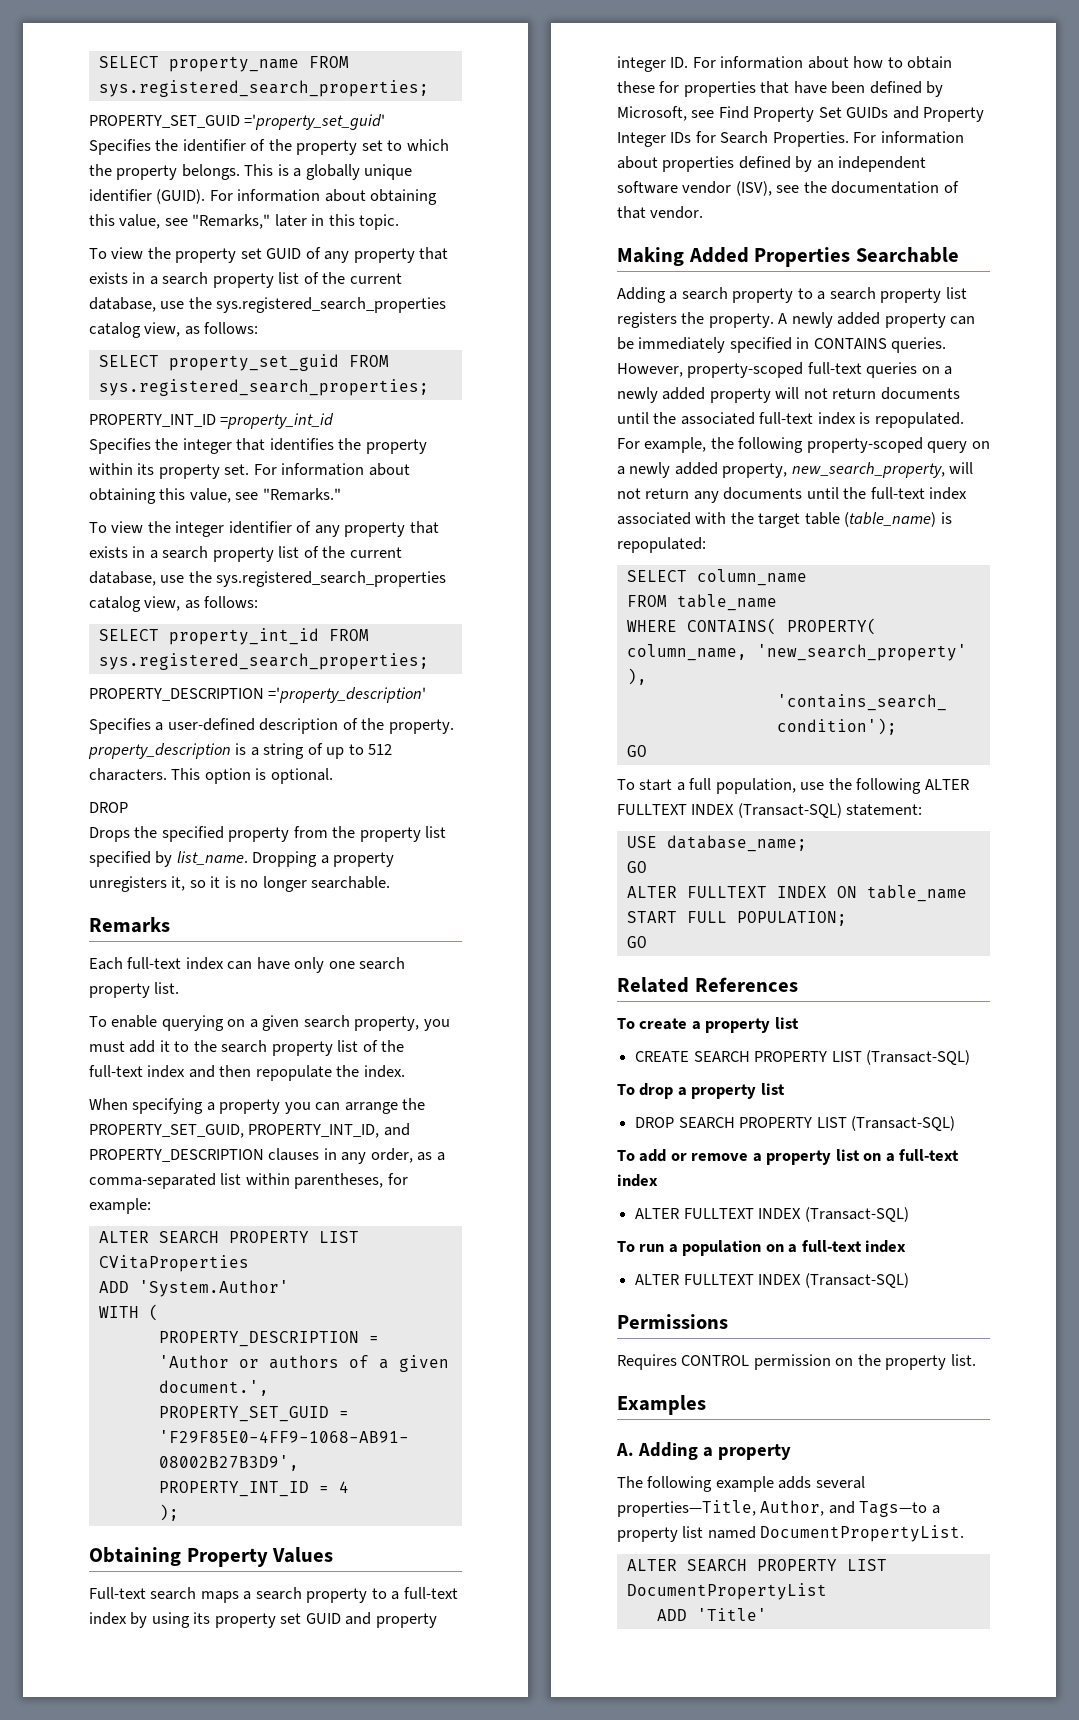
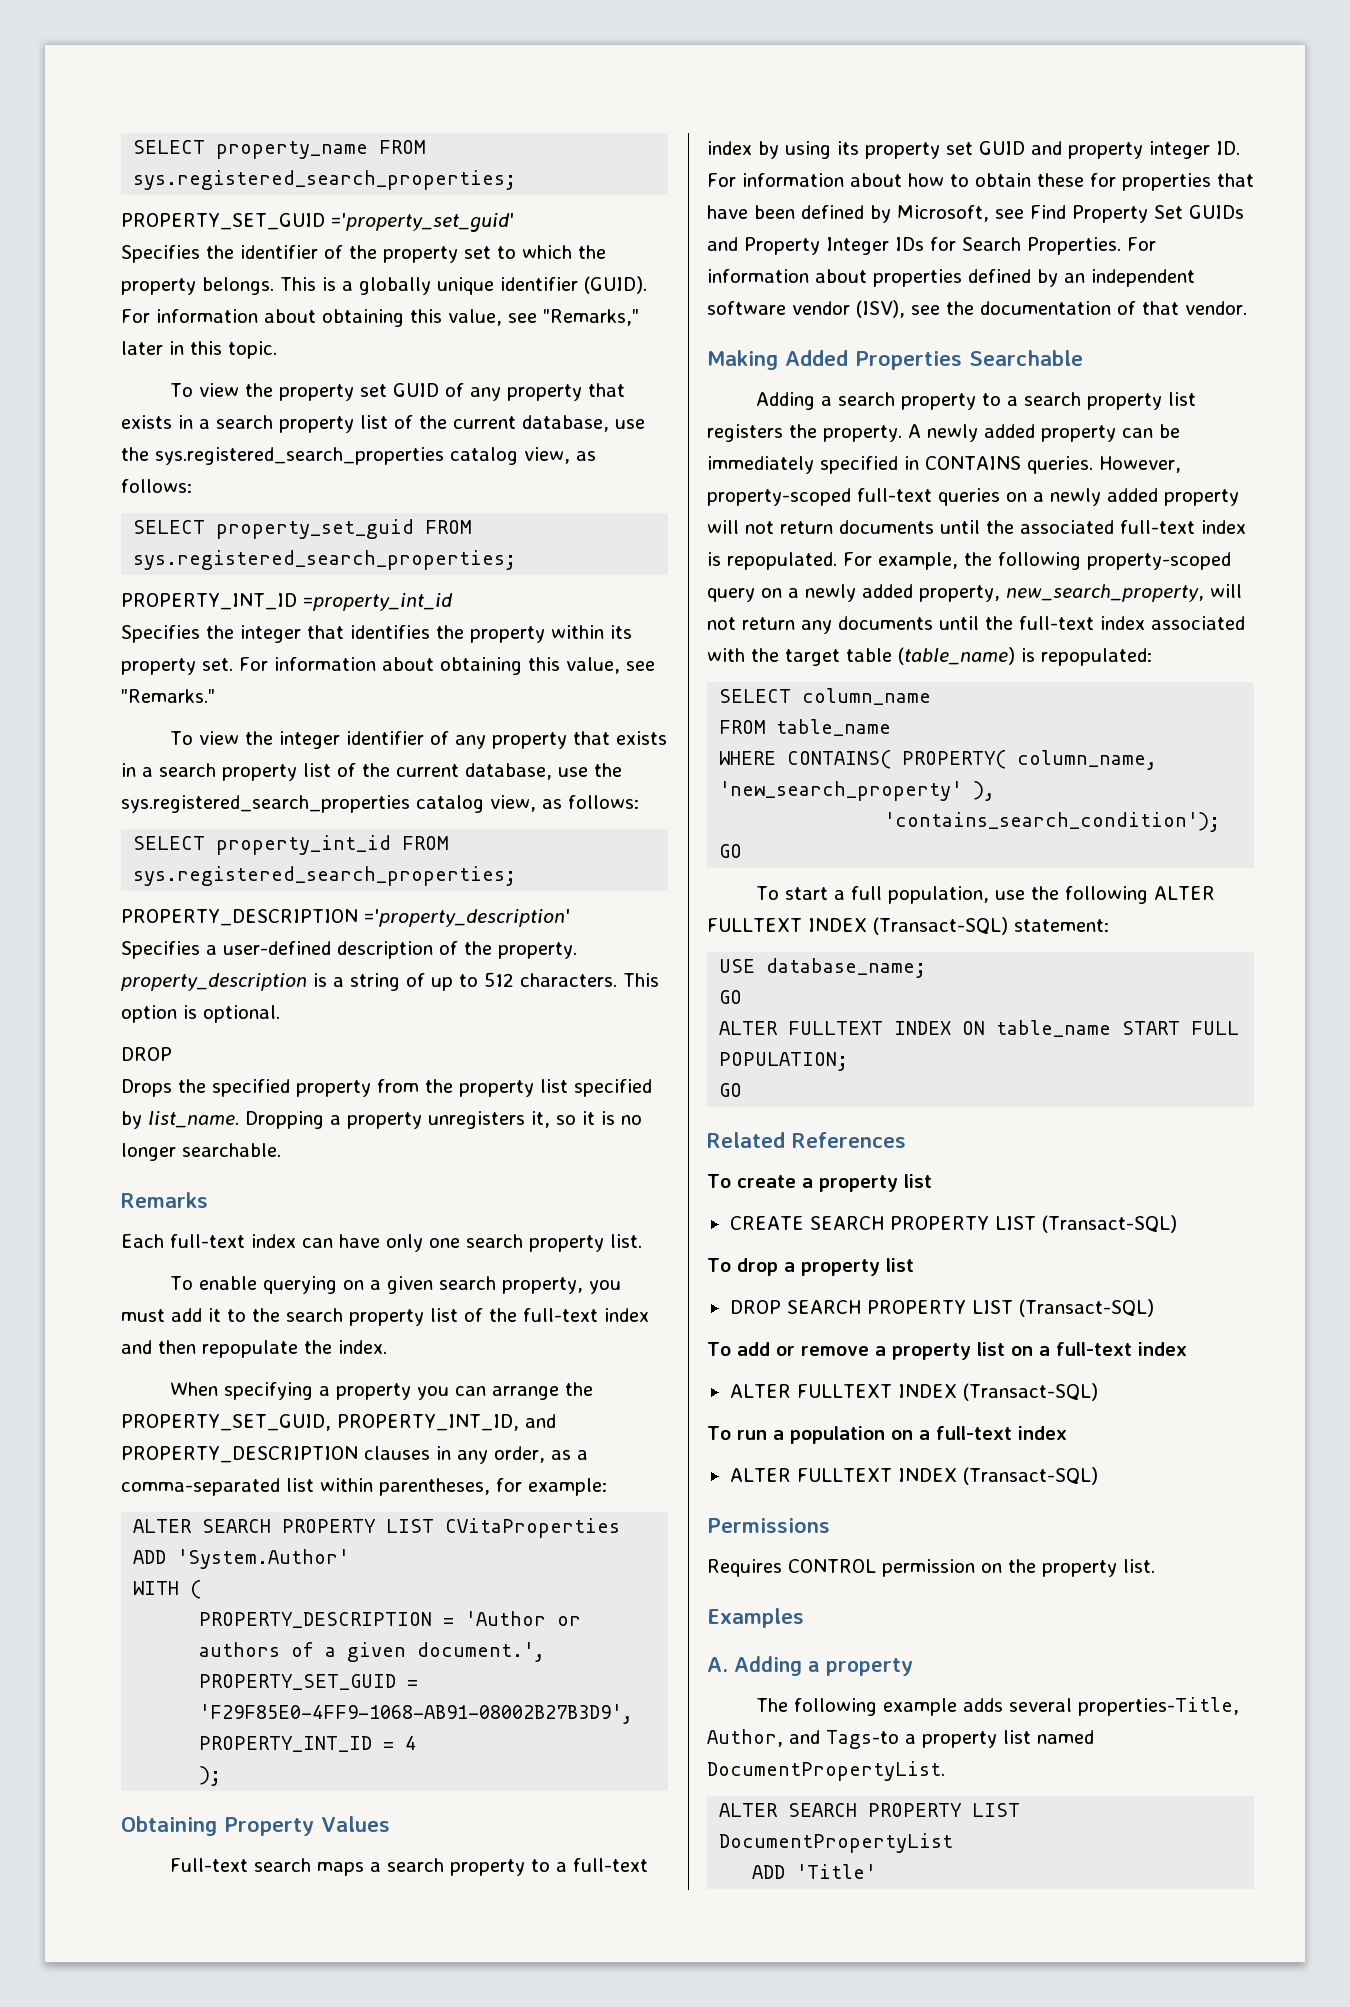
[617,1500,756,1517] properties—Title, -> [1078,1697,1240,1716] properties-Title,
[859,1501,928,1517] Tags—to -> [826,1730,899,1749] Tags-to

